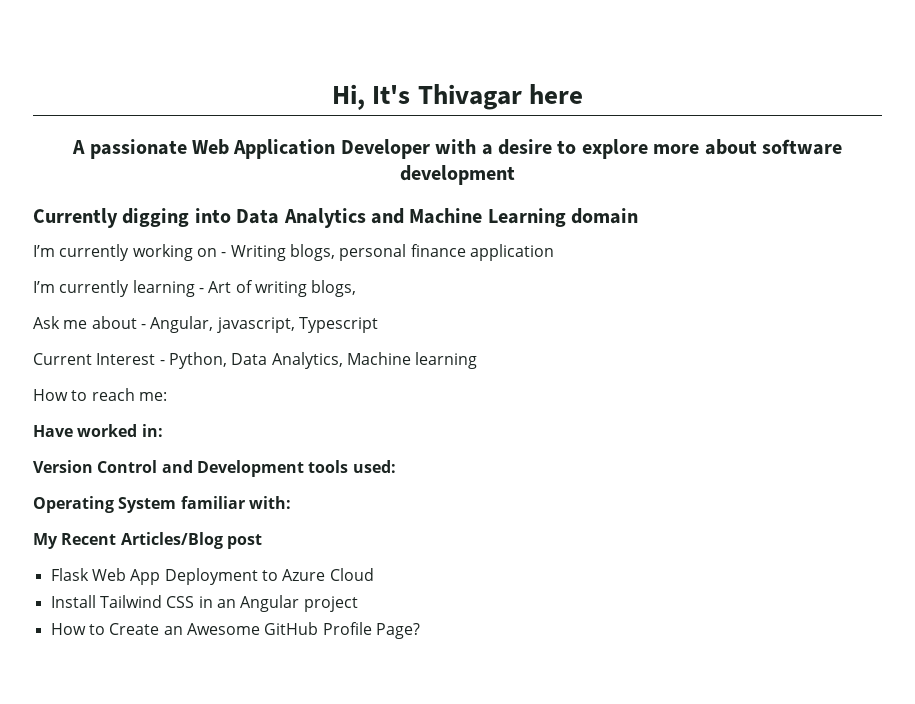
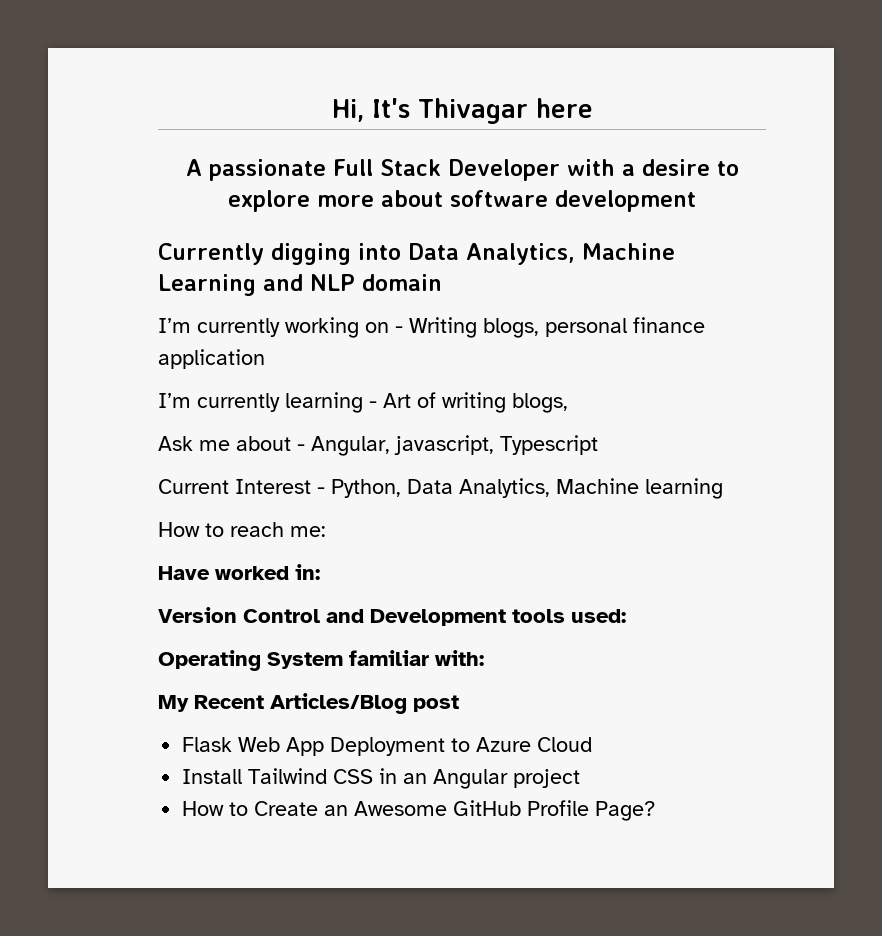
[191,139,336,159] Web Application -> [332,159,441,176] Full Stack
[283,208,566,228] Analytics and Machine Learning -> [466,243,675,265] [158,274,355,296] Analytics, Machine Learning and NLP

